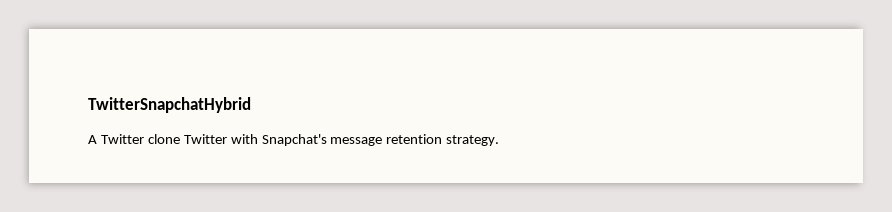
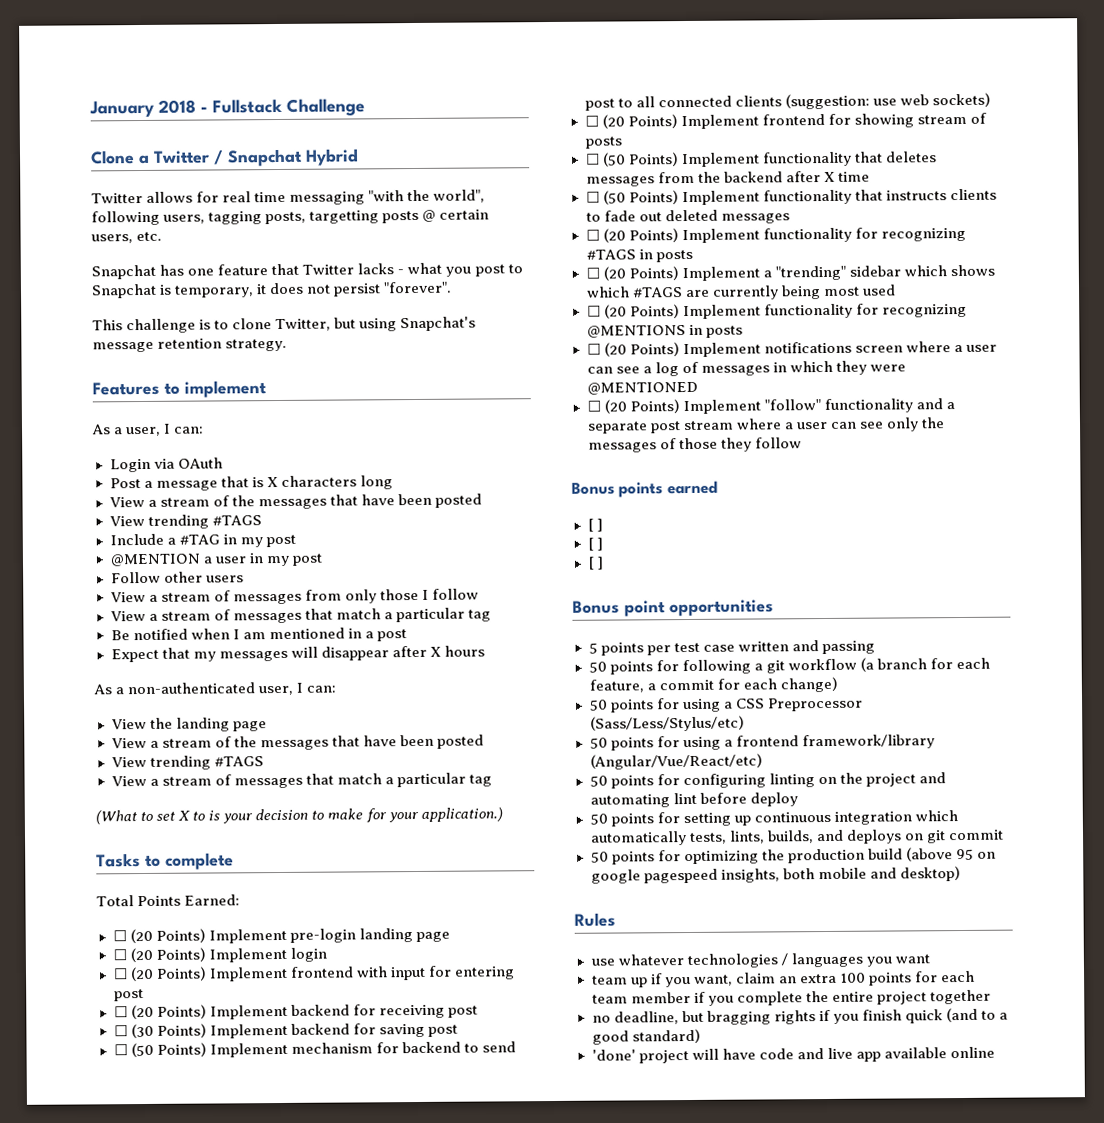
[88,97,251,113] [88,134,500,146] TwitterSnapchatHybrid // A Twitter clone Twitter with Snapchat's message retention strategy. -> [89,98,365,118] [90,148,359,167] [91,189,486,205] [91,209,490,226] [91,231,163,244] [91,262,523,280] [91,281,453,299] [92,316,477,334] [92,338,288,353] [92,380,267,398] [91,423,205,437] [109,457,223,473] [109,475,393,491] [108,493,482,510] [108,514,262,529] [109,533,296,548] [109,553,323,567] [110,571,244,584] [109,588,479,605] [109,607,491,624] [110,627,407,642] [110,645,485,663] [93,682,337,696] [110,717,267,732] [110,734,484,751] [110,755,264,770] [110,772,492,789] [95,807,503,825] [96,852,234,870] [96,894,241,907] [112,928,450,944] [112,947,327,963] [112,965,515,982] [113,989,144,1002] [113,1004,478,1020] [113,1023,458,1039] [113,1041,516,1058] [584,92,991,111] [584,112,987,130] [584,136,622,149] [585,151,937,168] [585,171,870,187] [585,188,997,206] [585,209,790,224] [585,227,966,244] [585,249,693,263] [585,264,995,282] [585,284,896,300] [586,303,967,320] [586,324,743,338] [586,341,997,358] [586,360,906,377] [586,381,698,395] [586,398,955,415] [586,417,945,434] [587,437,802,453] [571,480,718,498] [587,518,603,532] [587,537,603,551] [587,556,604,570] [572,599,774,617] [588,640,875,656] [588,657,990,675] [588,676,838,693] [589,697,863,713] [589,715,745,732] [589,734,935,751] [589,753,763,770] [589,772,946,789] [589,792,798,808] [589,810,958,827] [589,829,1004,846] [590,847,996,865] [590,866,961,884] [574,912,616,927] [590,952,930,969] [591,970,976,988] [591,989,991,1006] [591,1007,1009,1025] [591,1028,701,1045] [591,1046,995,1064] January 2018 - Fullstack Challenge // Clone a Twitter / Snapchat Hybrid // Twitter allows for real time messaging "with the world", following users, tagging posts, targetting posts @ certain users, etc. // Snapchat has one feature that Twitter lacks - what you post to Snapchat is temporary, it does not persist "forever". // This challenge is to clone Twitter, but using Snapchat's message retention strategy. // Features to implement // As a user, I can: // Login via OAuth // Post a message that is X characters long // View a stream of the messages that have been posted // View trending #TAGS // Include a #TAG in my post // @MENTION a user in my post // Follow other users // View a stream of messages from only those I follow // View a stream of messages that match a particular tag // Be notified when I am mentioned in a post // Expect that my messages will disappear after X hours // As a non-authenticated user, I can: // View the landing page // View a stream of the messages that have been posted // View trending #TAGS // View a stream of messages that match a particular tag // (What to set X to is your decision to make for your application.) // Tasks to complete // Total Points Earned: // ☐ (20 Points) Implement pre-login landing page // ☐ (20 Points) Implement login // ☐ (20 Points) Implement frontend with input for entering post // ☐ (20 Points) Implement backend for receiving post // ☐ (30 Points) Implement backend for saving post // ☐ (50 Points) Implement mechanism for backend to send post to all connected clients (suggestion: use web sockets) // ☐ (20 Points) Implement frontend for showing stream of posts // ☐ (50 Points) Implement functionality that deletes messages from the backend after X time // ☐ (50 Points) Implement functionality that instructs clients to fade out deleted messages // ☐ (20 Points) Implement functionality for recognizing #TAGS in posts // ☐ (20 Points) Implement a "trending" sidebar which shows which #TAGS are currently being most used // ☐ (20 Points) Implement functionality for recognizing @MENTIONS in posts // ☐ (20 Points) Implement notifications screen where a user can see a log of messages in which they were @MENTIONED // ☐ (20 Points) Implement "follow" functionality and a separate post stream where a user can see only the messages of those they follow // Bonus points earned // [ ] // [ ] // [ ] // Bonus point opportunities // 5 points per test case written and passing // 50 points for following a git workflow (a branch for each feature, a commit for each change) // 50 points for using a CSS Preprocessor (Sass/Less/Stylus/etc) // 50 points for using a frontend framework/library (Angular/Vue/React/etc) // 50 points for configuring linting on the project and automating lint before deploy // 50 points for setting up continuous integration which automatically tests, lints, builds, and deploys on git commit // 50 points for optimizing the production build (above 95 on google pagespeed insights, both mobile and desktop) // Rules // use whatever technologies / languages you want // team up if you want, claim an extra 100 points for each team member if you complete the entire project together // no deadline, but bragging rights if you finish quick (and to a good standard) // 'done' project will have code and live app available online

